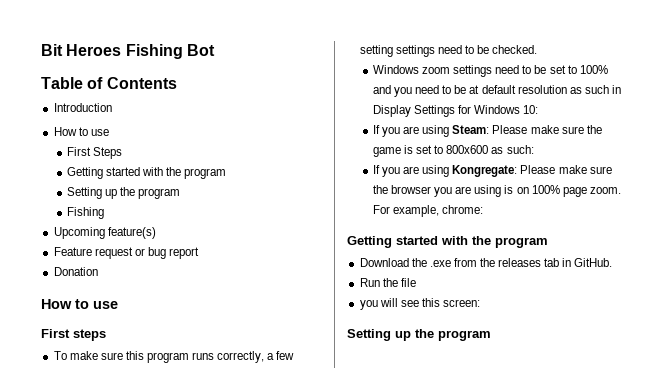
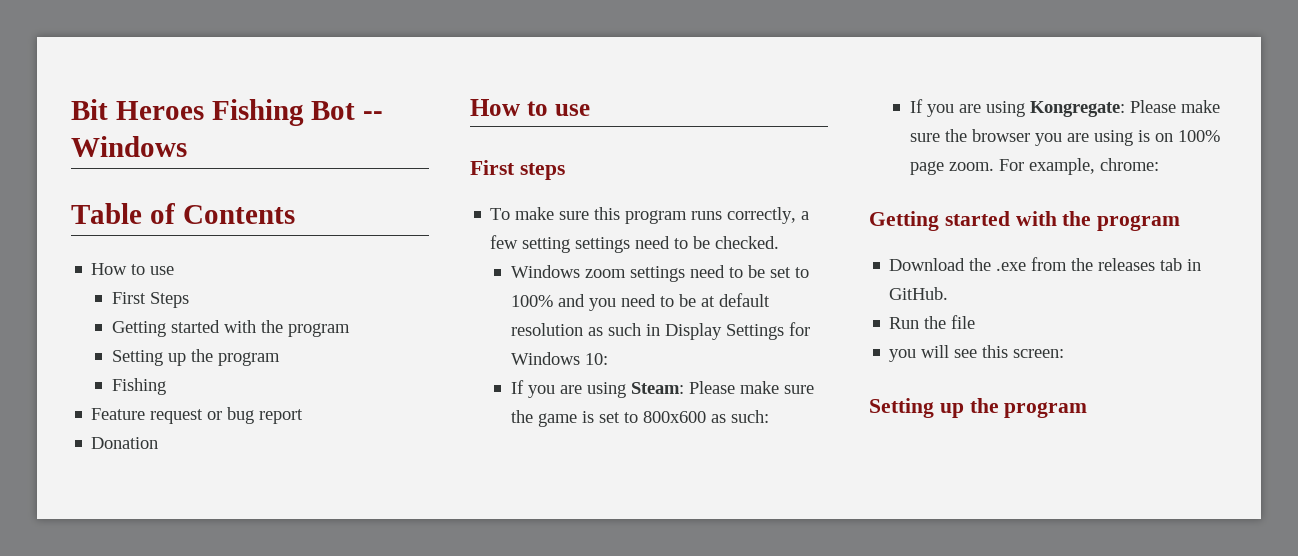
(215, 50) none -> [363,111,384,120] [71,136,187,157] -- Windows
[53,103,112,112] // Introduction -> (295, 214) none
[53,227,156,239] // Upcoming feature(s) -> (167, 386) none

